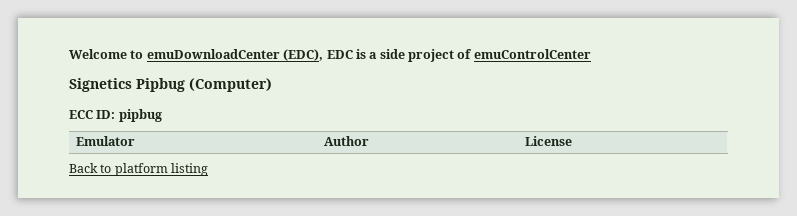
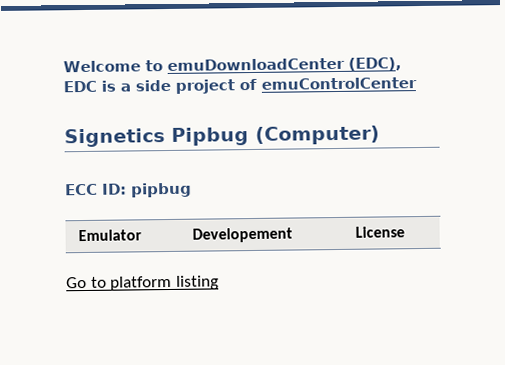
[324,136,370,146] Author -> [191,227,293,243] Developement
[69,163,98,173] Back -> [66,276,87,289] Go

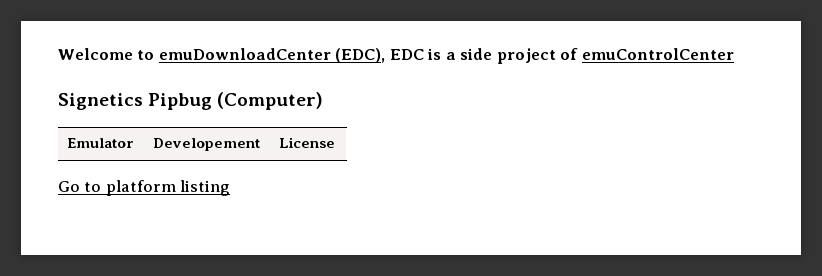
[65,182,192,198] // ECC ID: pipbug -> (324, 101) none

